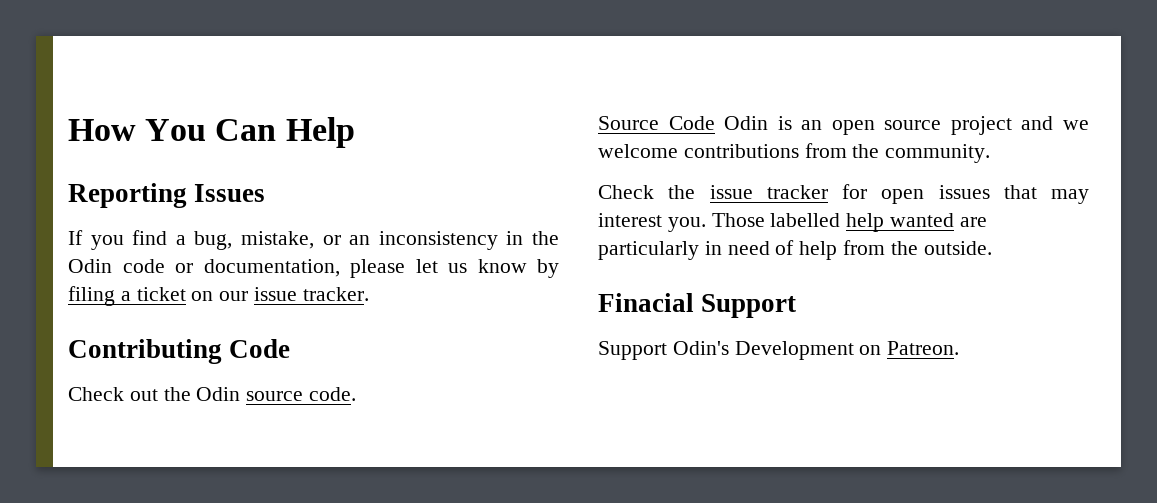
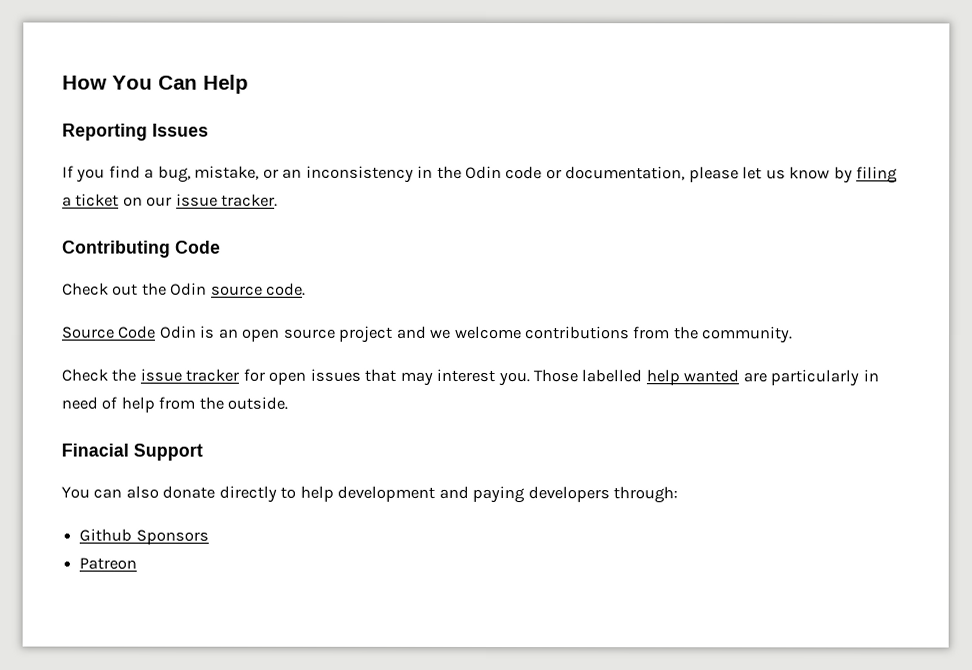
[598,341,960,360] Support Odin's Development on Patreon. -> [61,485,679,504] [79,528,209,545] [79,557,138,570] You can also donate directly to help development and paying developers through: // Github Sponsors // Patreon

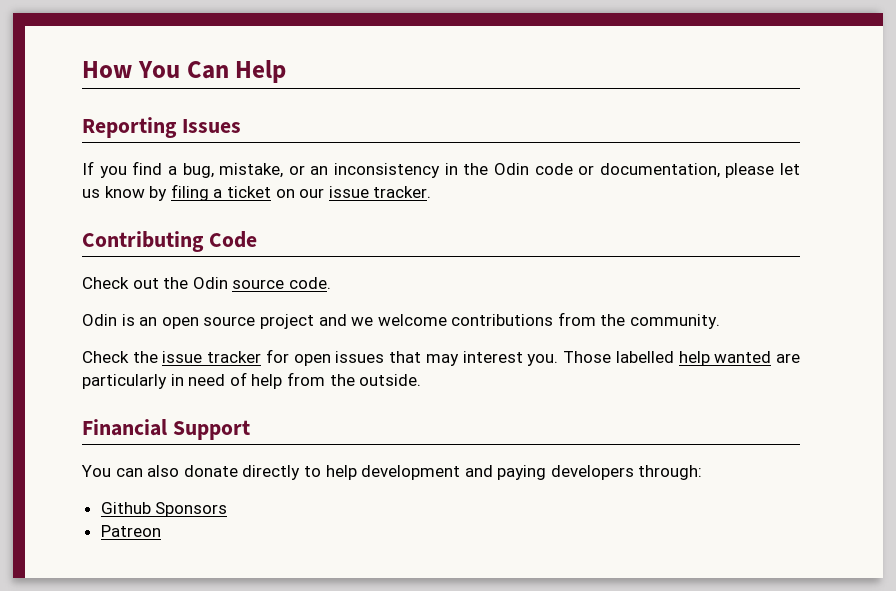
[61,325,157,339] Source Code -> (331, 283) none
[61,443,129,457] Finacial -> [82,419,167,436] Financial

